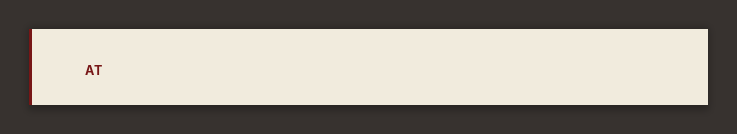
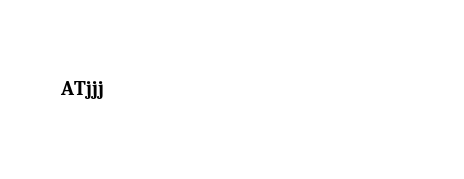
[85,65,102,75] AT -> [60,81,104,99] ATjjj

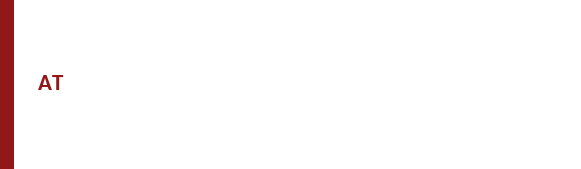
[60,81,104,99] ATjjj -> [38,75,64,90] AT

